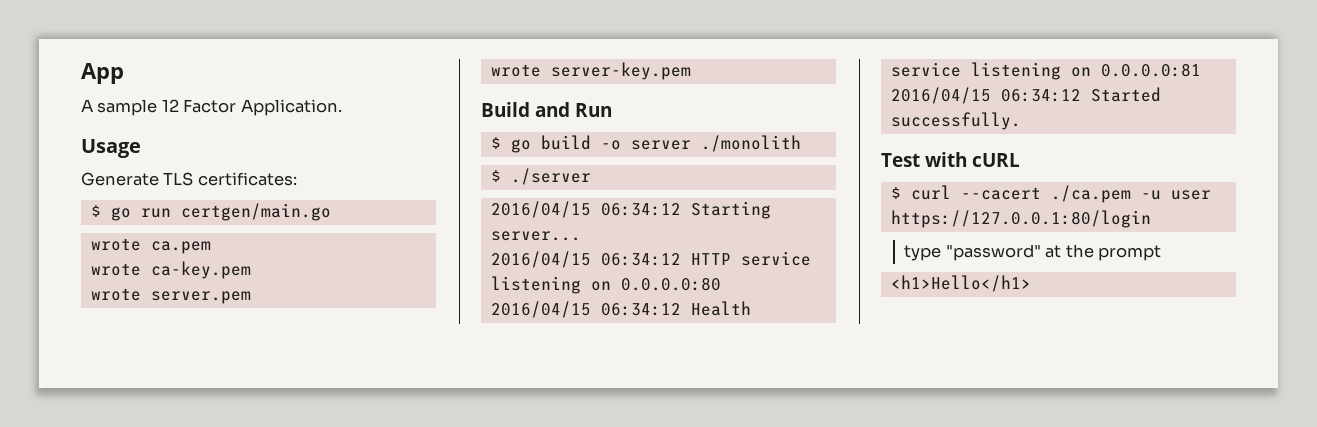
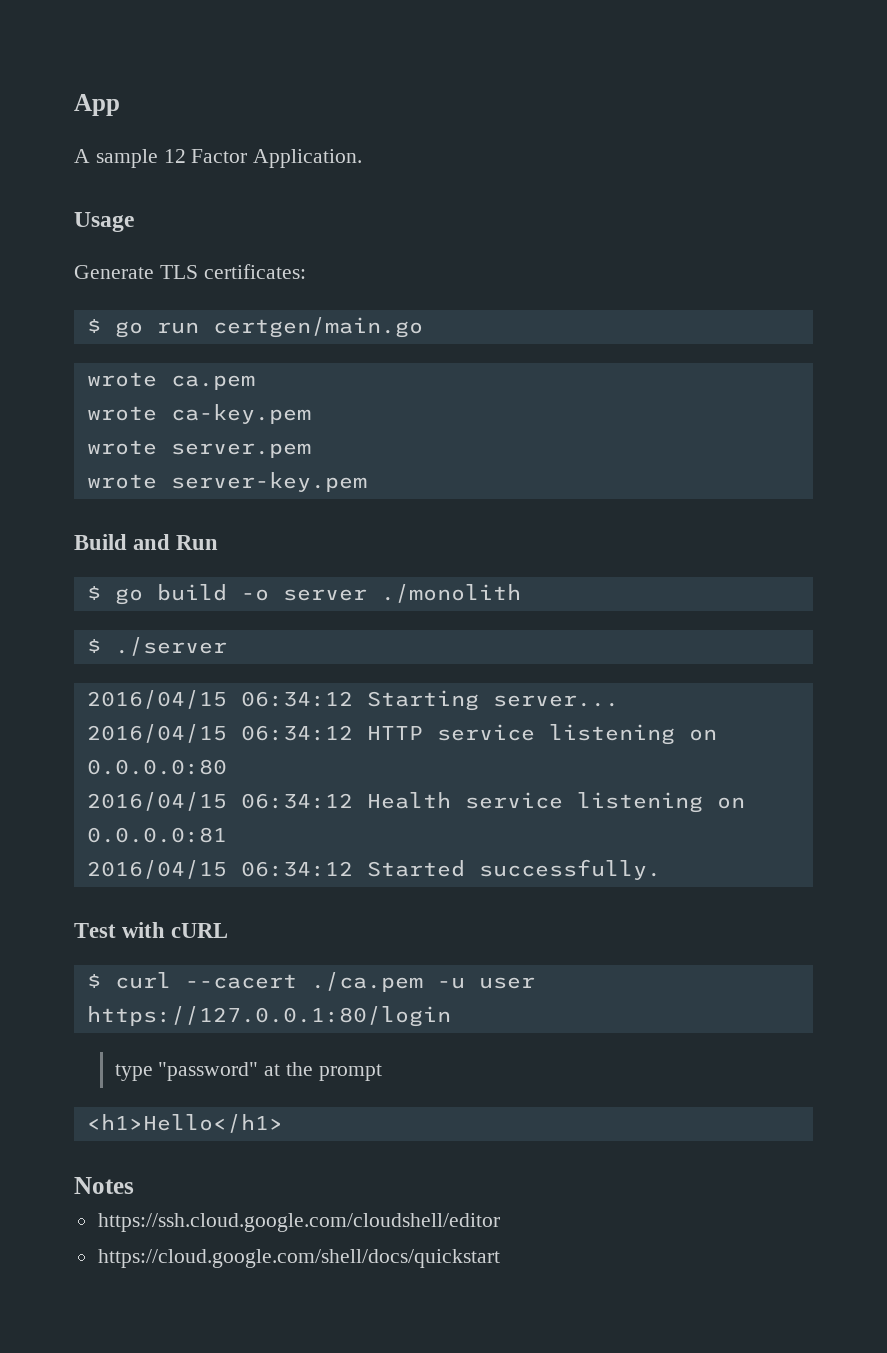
(1031, 283) none -> [74,1177,134,1194] [97,1213,500,1232] [97,1249,500,1268] // Notes // https://ssh.cloud.google.com/cloudshell/editor // https://cloud.google.com/shell/docs/quickstart

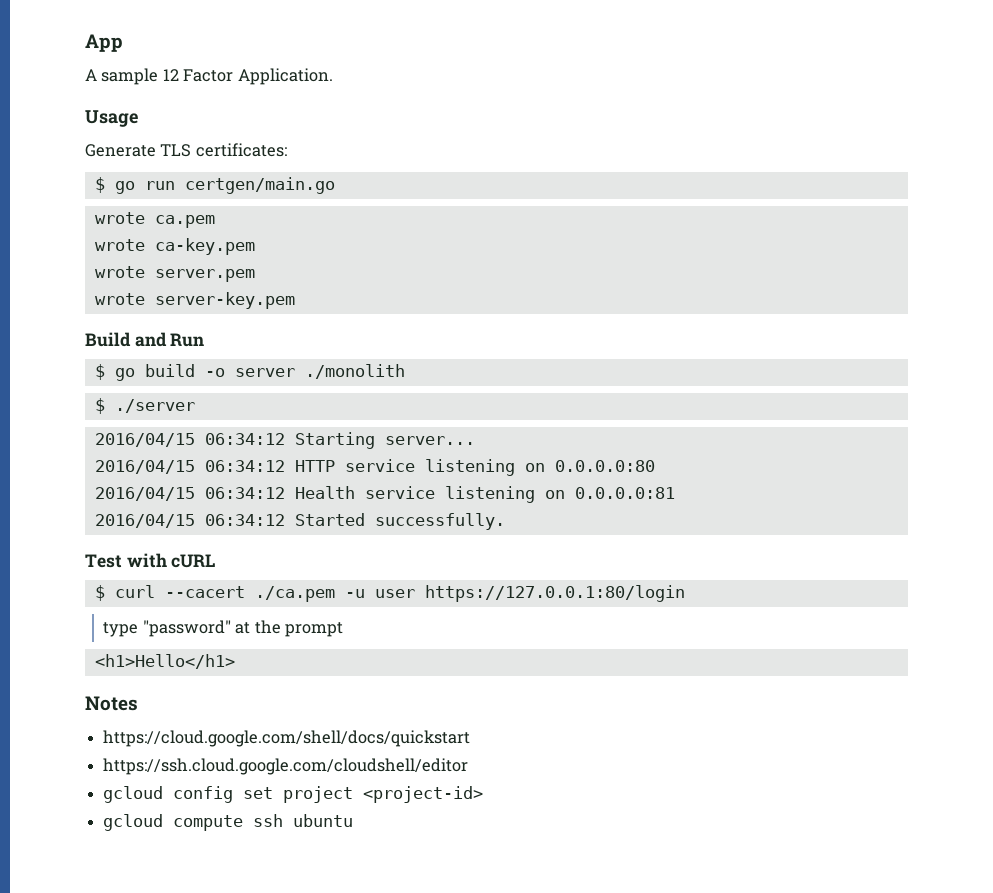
(134, 1185) none -> [103,730,471,747] // https://cloud.google.com/shell/docs/quickstart
[97,1249,500,1268] https://cloud.google.com/shell/docs/quickstart -> [103,786,484,803] [103,814,354,831] gcloud config set project <project-id> // gcloud compute ssh ubuntu

